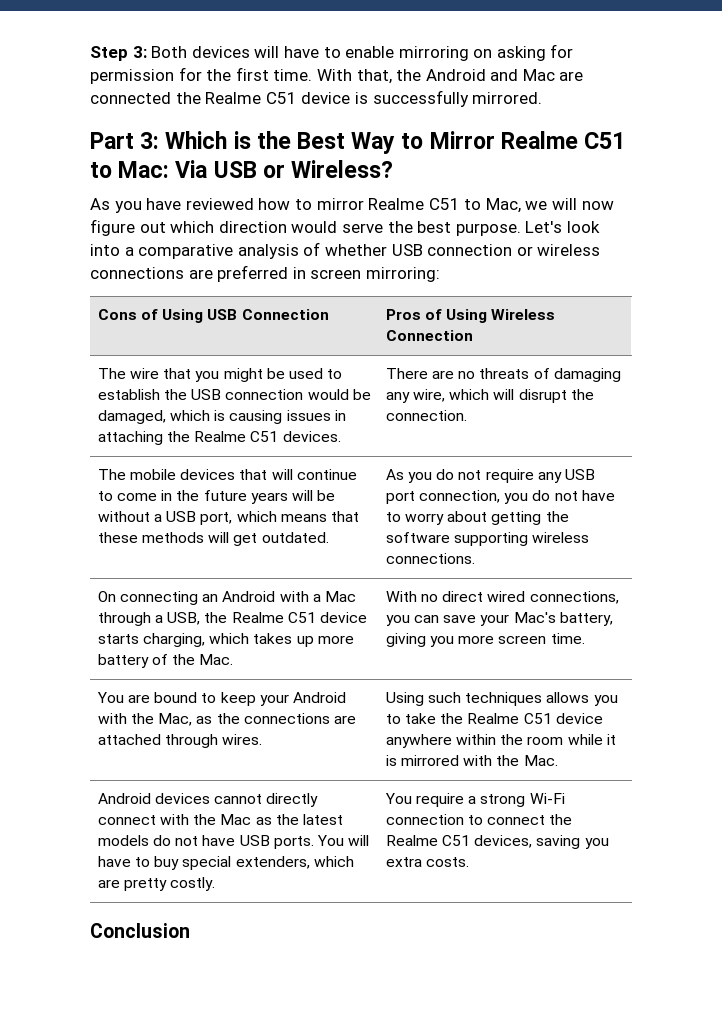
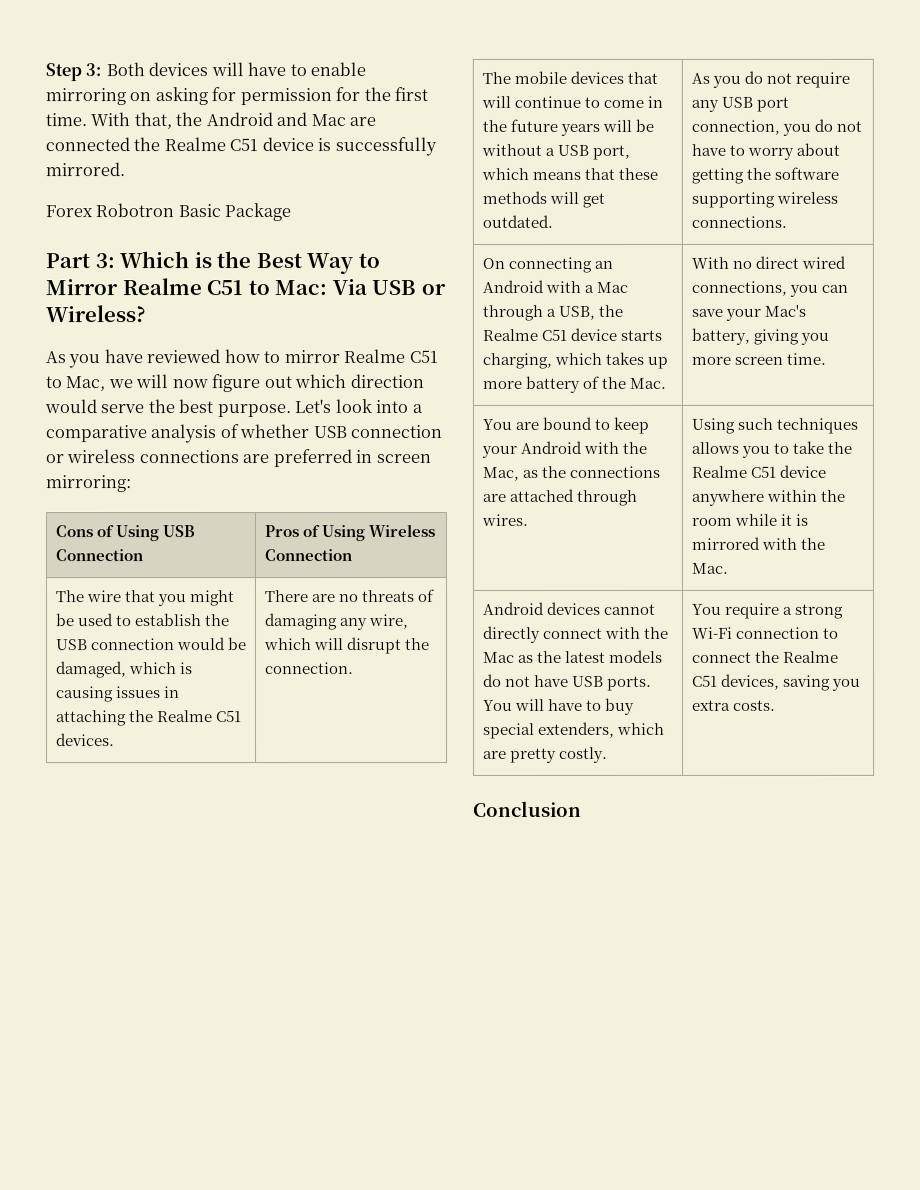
(543, 98) none -> [45,203,292,222] // Forex Robotron Basic Package

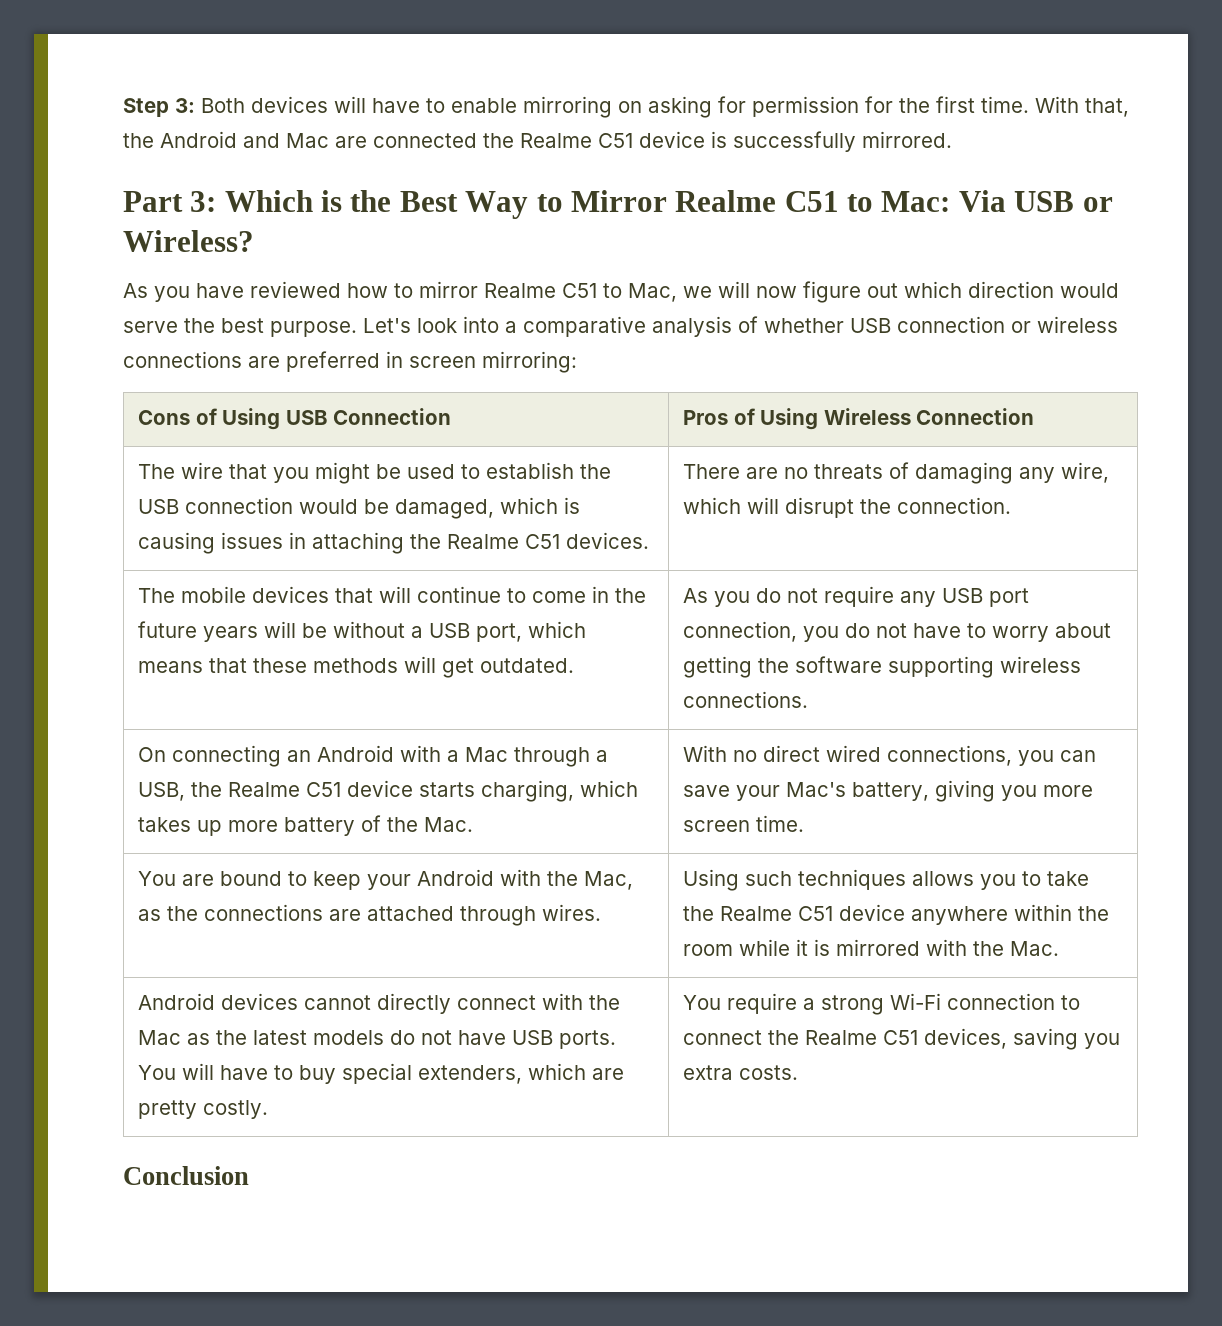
[45,203,292,222] // Forex Robotron Basic Package -> (952, 139) none

